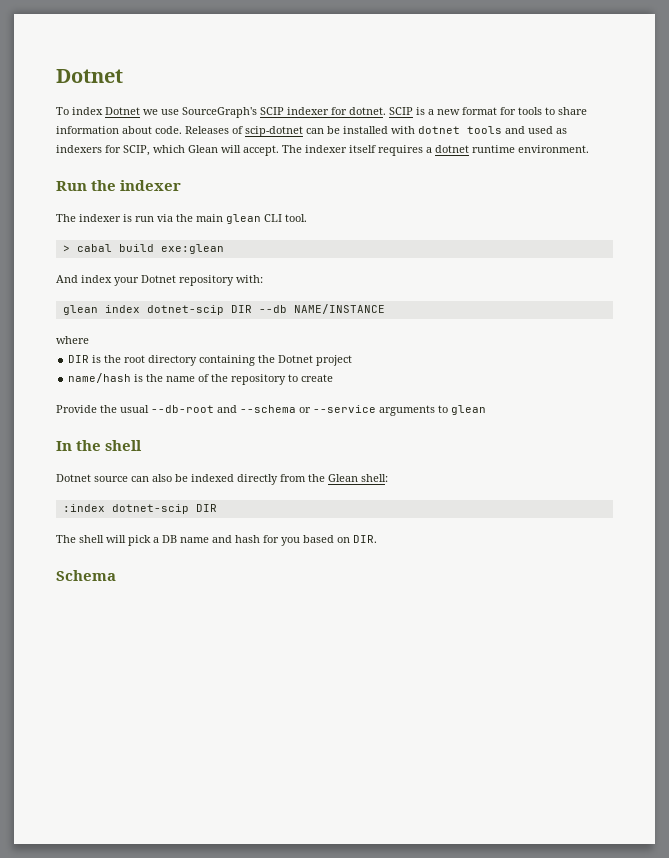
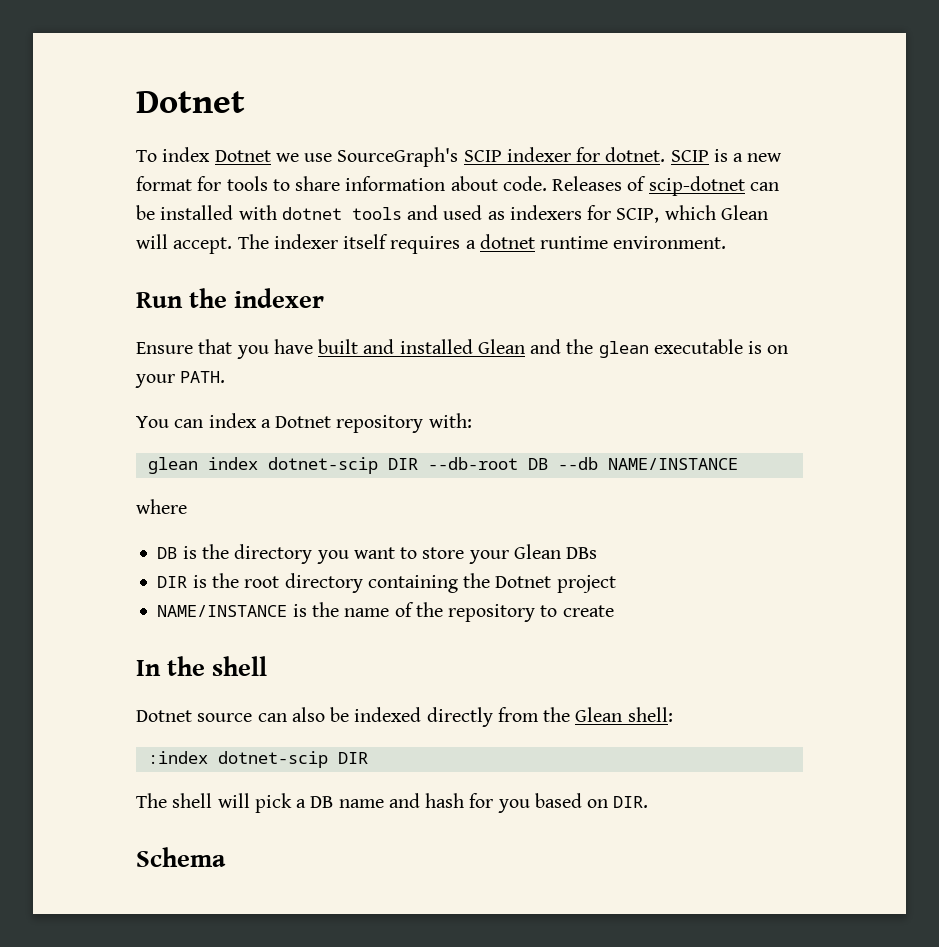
[56,214,307,224] [62,244,224,254] [56,275,139,286] The indexer is run via the main glean CLI tool. // > cabal build exe:glean // And index your -> [136,339,789,359] [135,371,226,388] [136,413,271,428] Ensure that you have built and installed Glean and the glean executable is on your PATH. // You can index a
(252, 309) none -> [427,457,548,470] --db-root DB
(89, 340) none -> [157,544,598,564] // DB is the directory you want to store your Glean DBs
[68,373,132,383] name/hash -> [157,605,288,617] NAME/INSTANCE
[56,405,486,416] // Provide the usual --db-root and --schema or --service arguments to glean -> (614, 611) none

